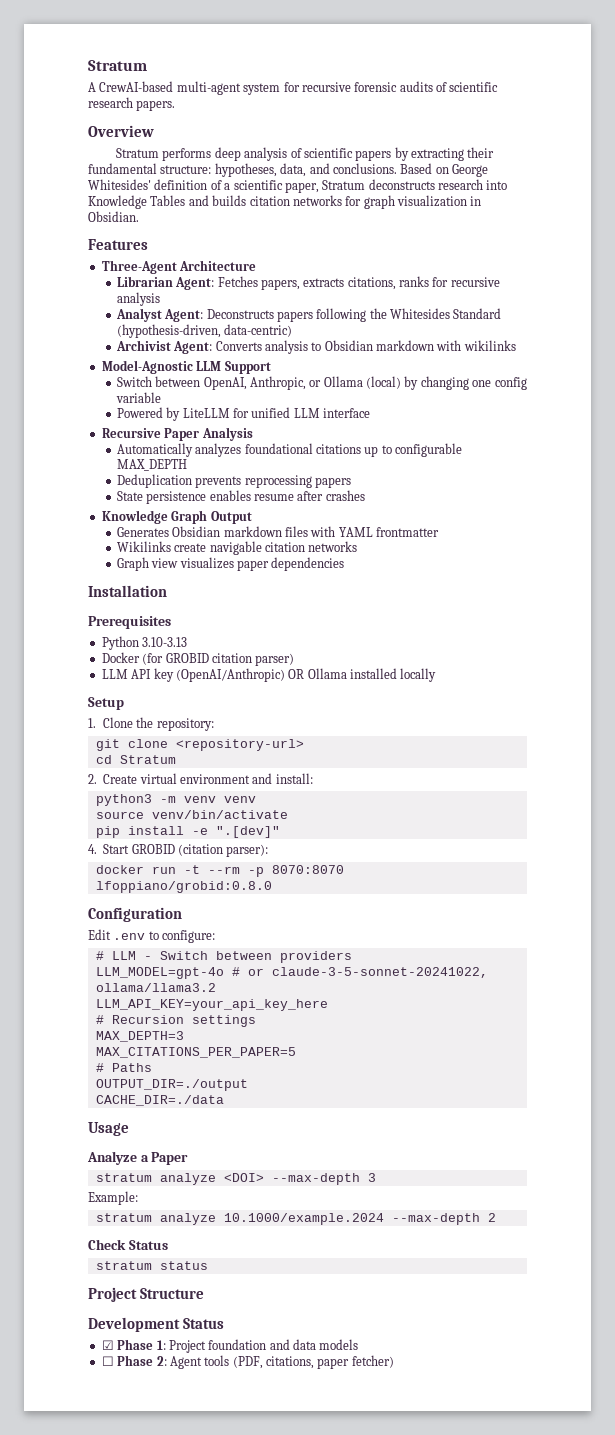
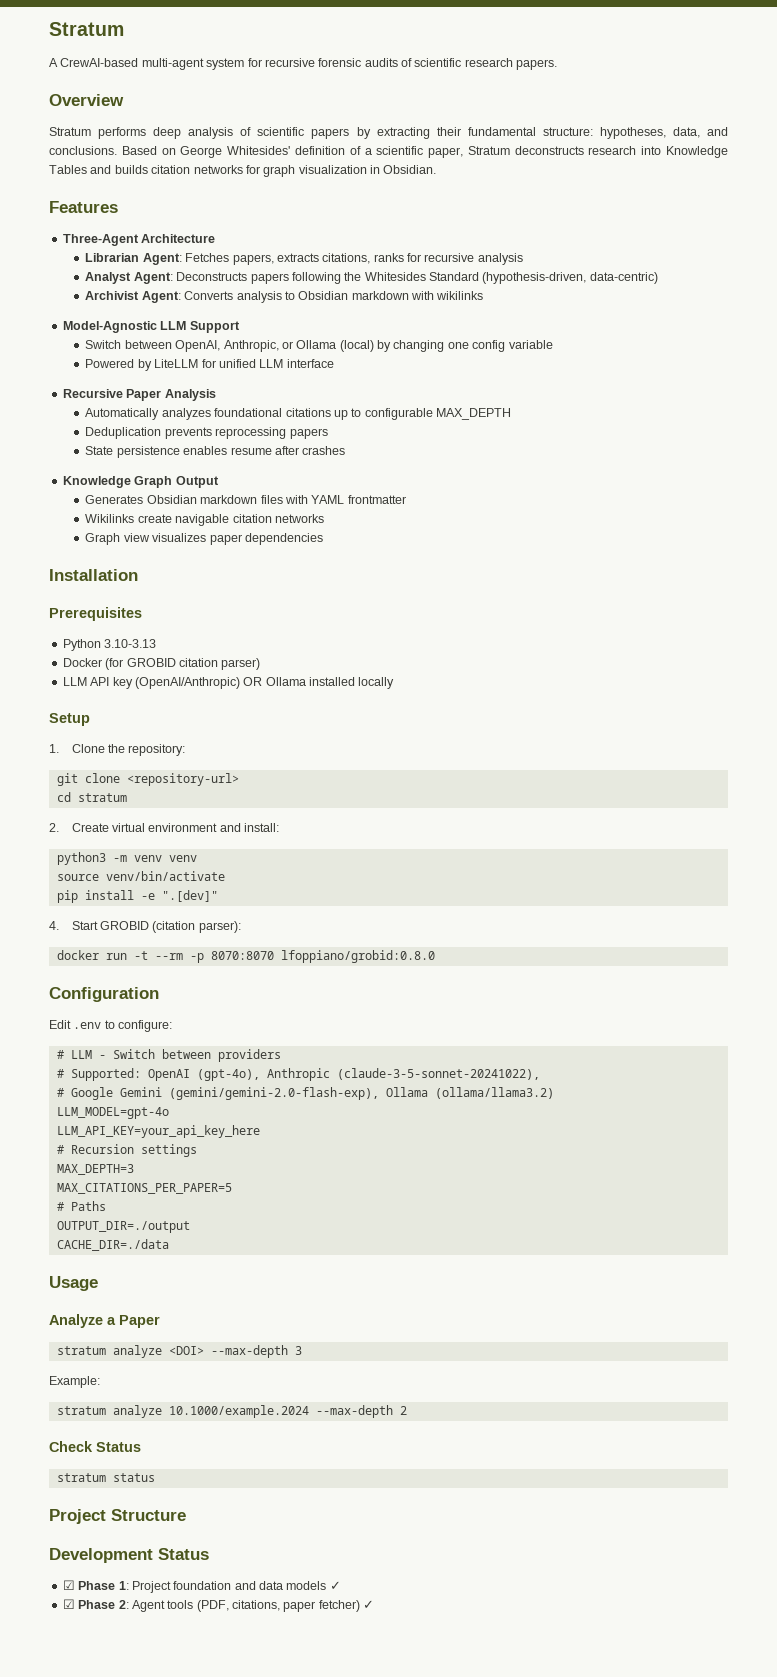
[119,755,176,764] Stratum -> [77,793,127,802] stratum
[95,967,488,979] [95,983,216,992] LLM_MODEL=gpt-4o # or claude-3-5-sonnet-20241022, ollama/llama3.2 -> [56,1068,540,1081] [56,1087,554,1100] [56,1107,169,1119] # Supported: OpenAI (gpt-4o), Anthropic (claude-3-5-sonnet-20241022), // # Google Gemini (gemini/gemini-2.0-flash-exp), Ollama (ollama/llama3.2) // LLM_MODEL=gpt-4o
[101,1356,114,1366] // ☐ -> [329,1581,341,1590] [62,1599,75,1609] ✓ // ☑
(394, 1361) none -> [363,1600,375,1609] ✓

